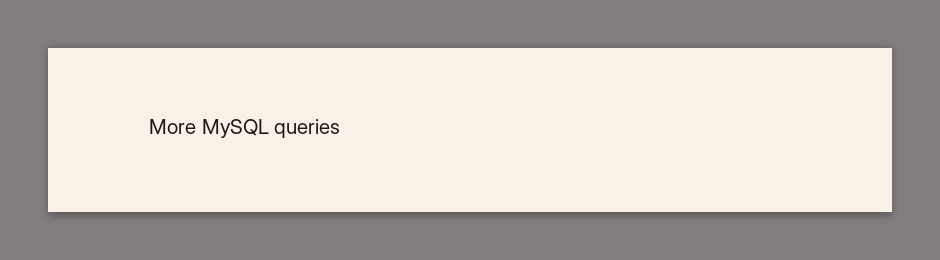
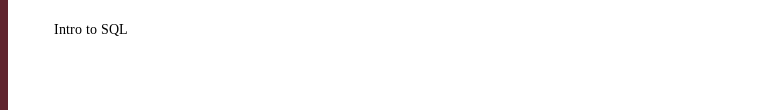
[149,119,341,138] More MySQL queries -> [54,24,128,36] Intro to SQL

